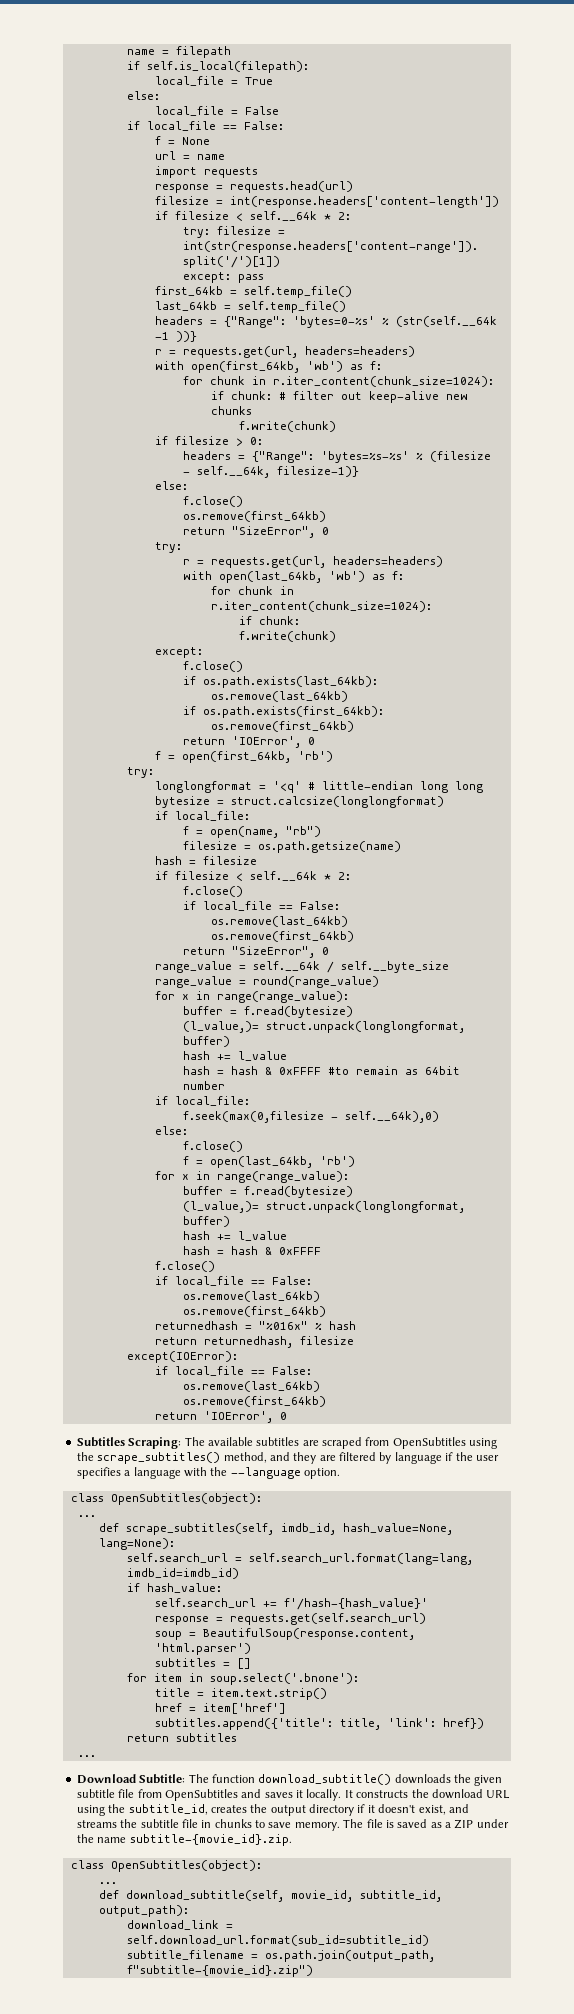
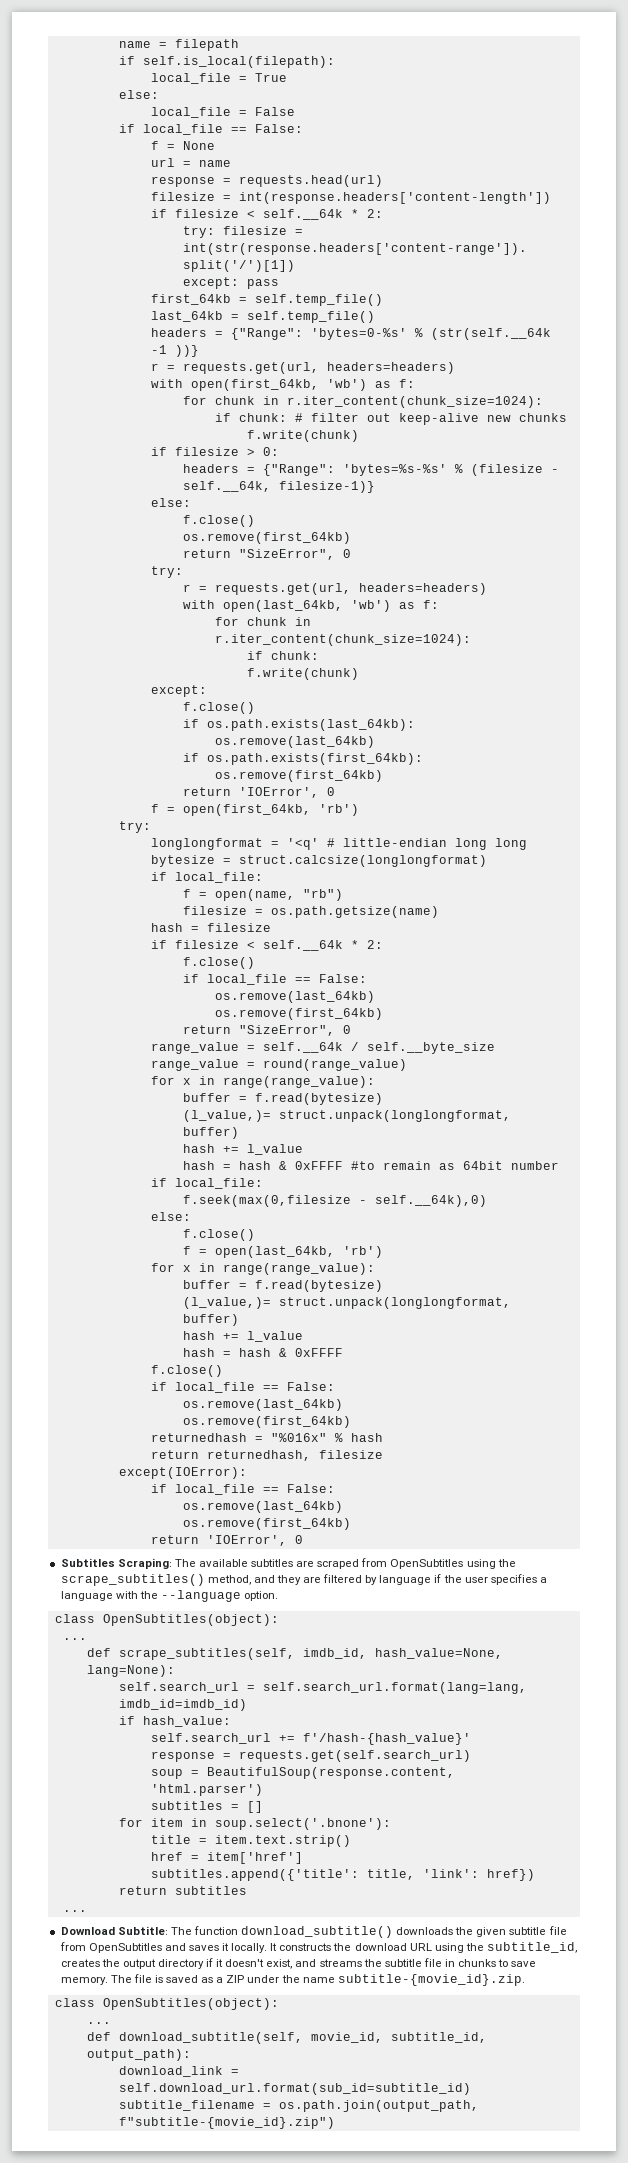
[154,166,258,178] // import requests -> (231, 163) none

